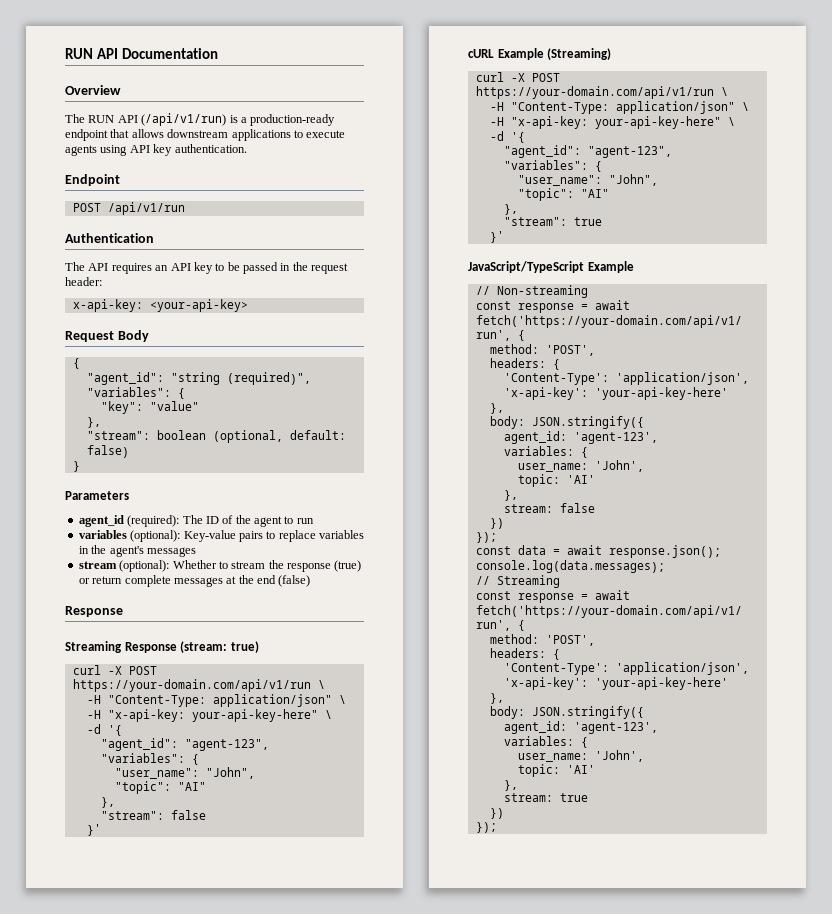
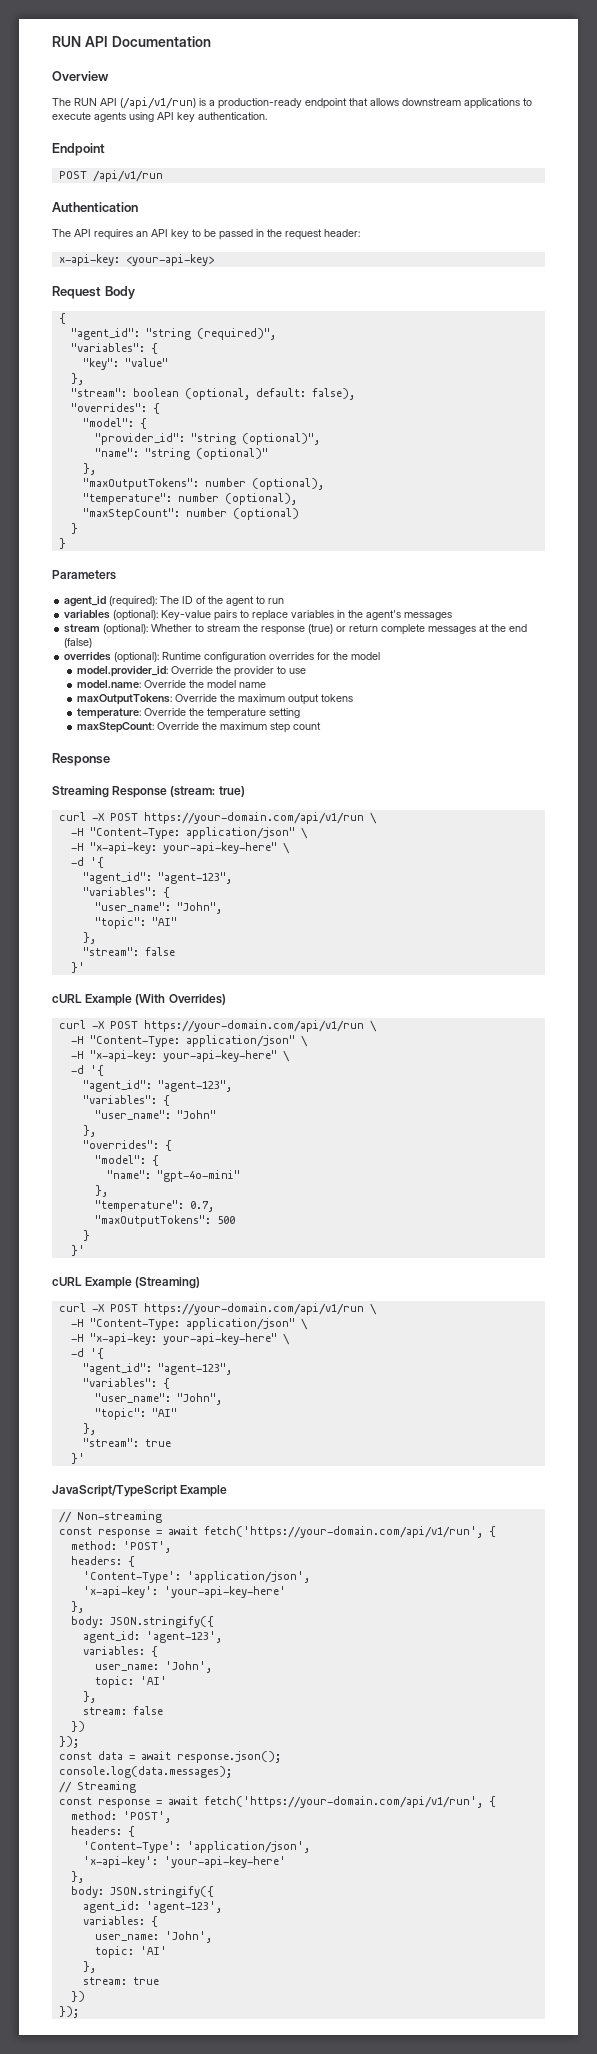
[86,445,129,458] false) -> [311,388,355,400] [70,403,160,414] [82,418,147,429] [94,433,320,445] [94,448,268,460] [82,463,96,475] [82,478,324,490] [82,493,297,505] [82,508,299,520] [70,523,78,534] false), // "overrides": { // "model": { // "provider_id": "string (optional)", // "name": "string (optional)" // }, // "maxOutputTokens": number (optional), // "temperature": number (optional), // "maxStepCount": number (optional) // }
(311, 581) none -> [64,652,381,663] [77,666,307,677] [77,680,267,688] [77,694,354,705] [77,708,301,719] [77,722,322,733] // overrides (optional): Runtime configuration overrides for the model // model.provider_id: Override the provider to use // model.name: Override the model name // maxOutputTokens: Override the maximum output tokens // temperature: Override the temperature setting // maxStepCount: Override the maximum step count
(101, 830) none -> [52,994,226,1006] [58,1020,377,1032] [70,1035,308,1047] [70,1050,290,1062] [70,1065,104,1076] [82,1080,232,1092] [82,1095,170,1106] [94,1110,216,1120] [82,1125,96,1137] [82,1140,172,1151] [94,1155,159,1166] [106,1170,240,1182] [94,1185,108,1197] [94,1200,214,1212] [94,1215,235,1227] [82,1230,90,1241] [70,1245,85,1256] // cURL Example (With Overrides) // curl -X POST https://your-domain.com/api/v1/run \ // -H "Content-Type: application/json" \ // -H "x-api-key: your-api-key-here" \ // -d '{ // "agent_id": "agent-123", // "variables": { // "user_name": "John" // }, // "overrides": { // "model": { // "name": "gpt-4o-mini" // }, // "temperature": 0.7, // "maxOutputTokens": 500 // } // }'

